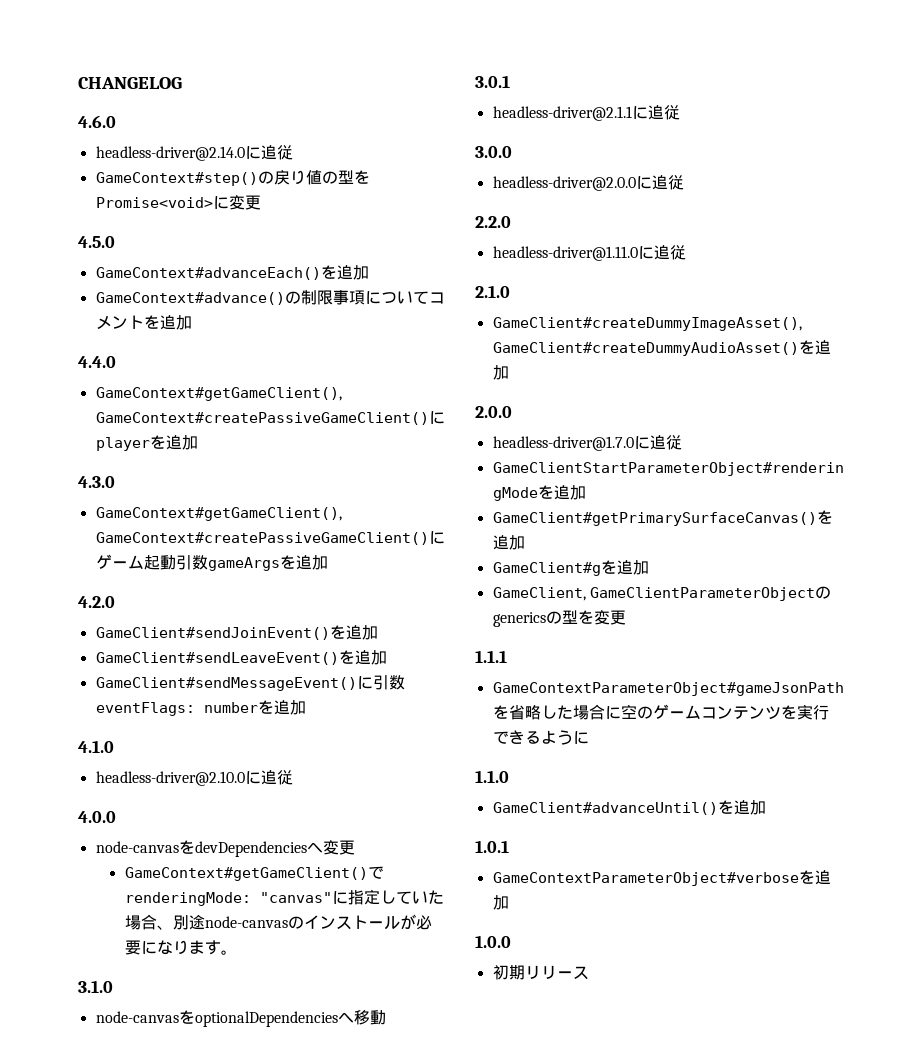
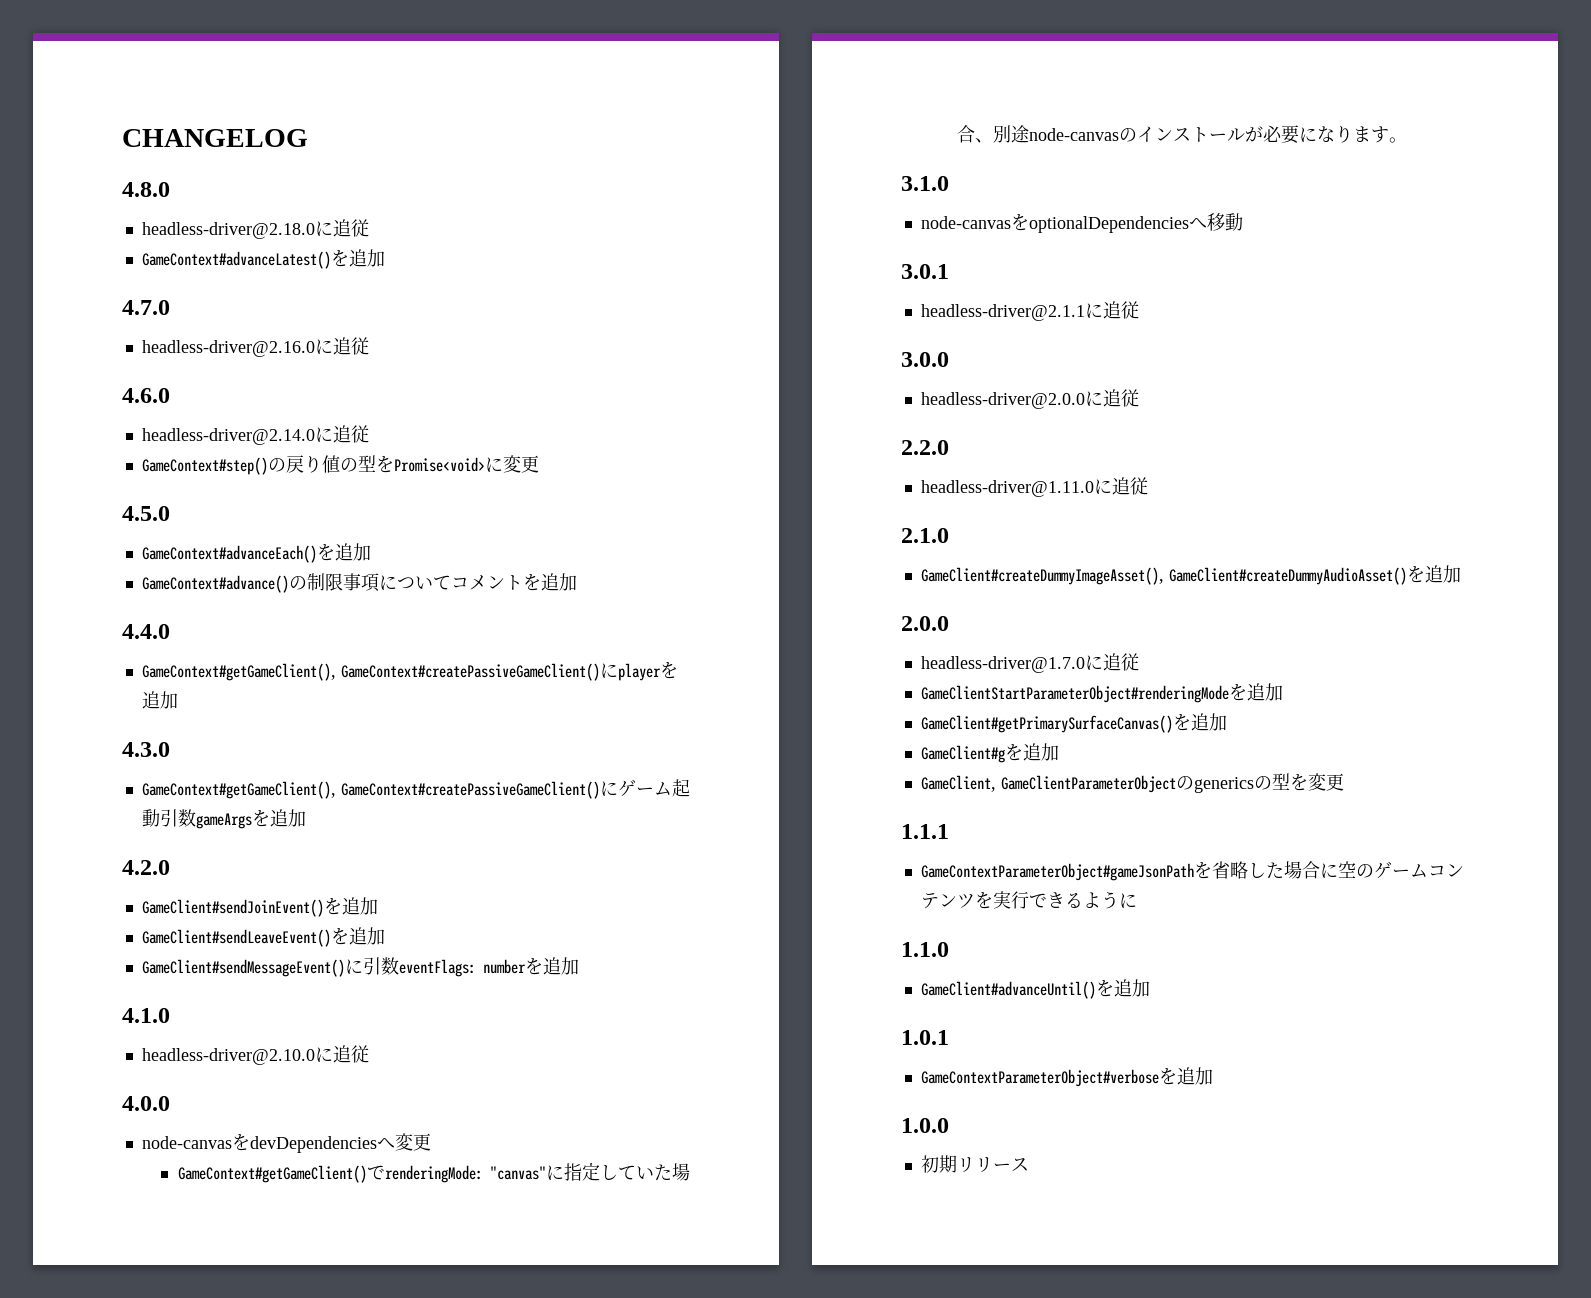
(182, 83) none -> [122,182,170,197] [141,219,369,239] [141,249,385,269] [122,300,170,315] [141,337,369,357] // 4.8.0 // headless-driver@2.18.0に追従 // GameContext#advanceLatest()を追加 // 4.7.0 // headless-driver@2.16.0に追従

